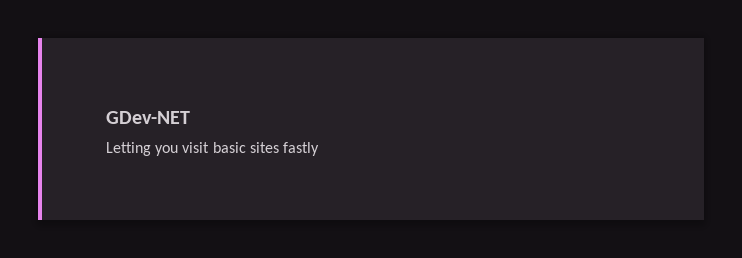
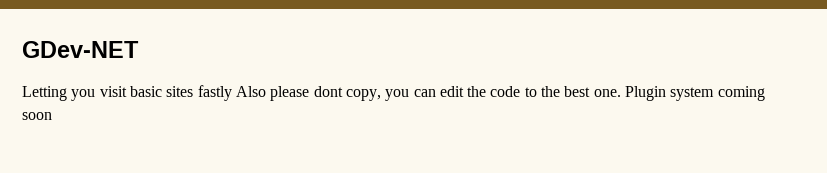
(319, 149) none -> [235,86,765,101] [22,112,52,120] Also please dont copy, you can edit the code to the best one. Plugin system coming soon

